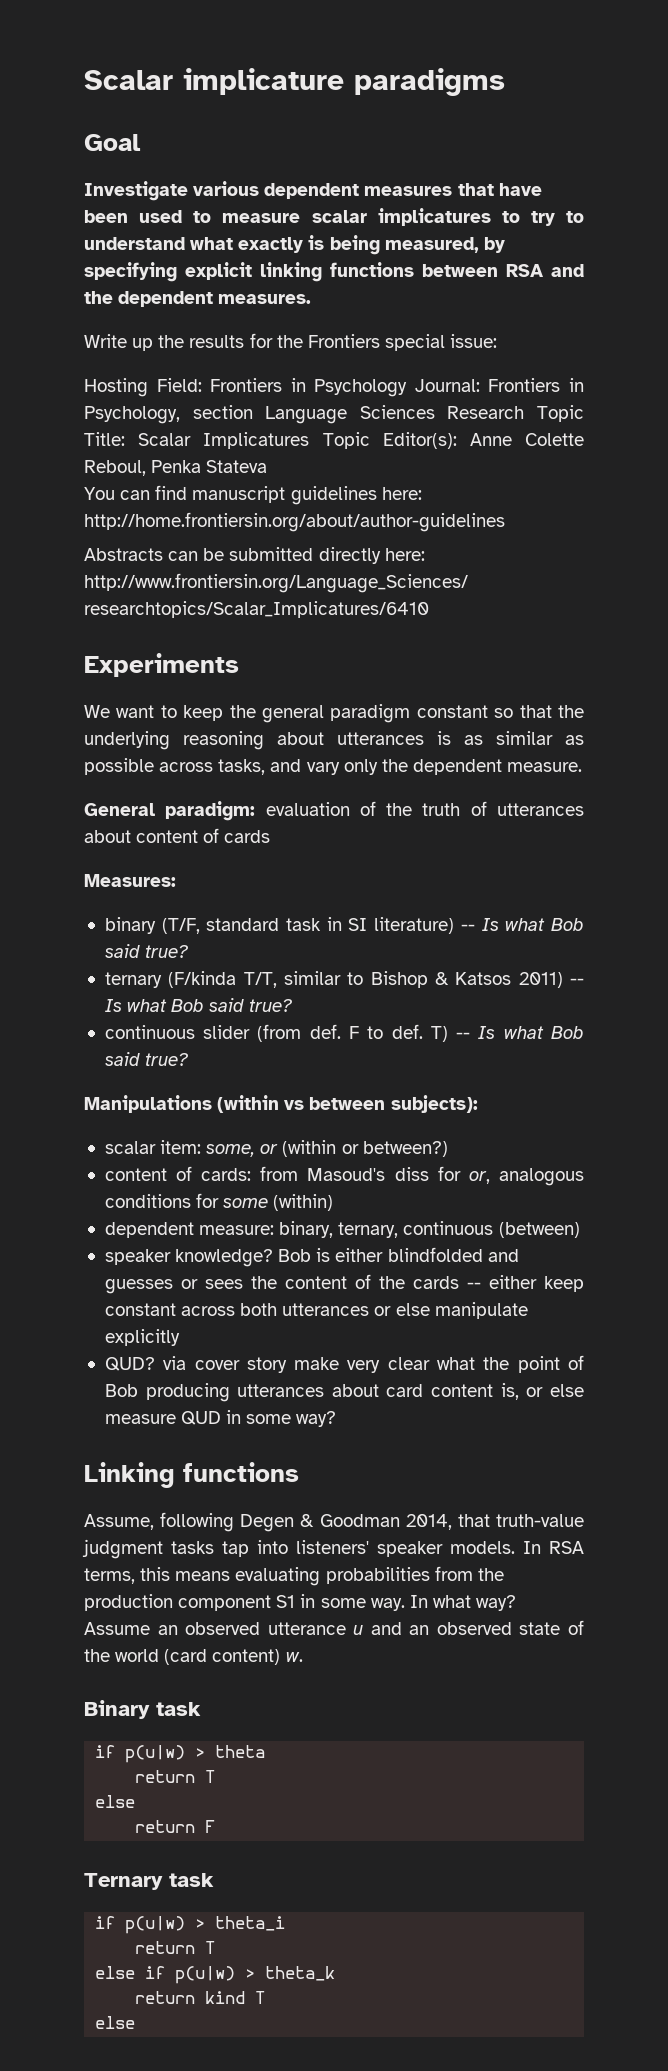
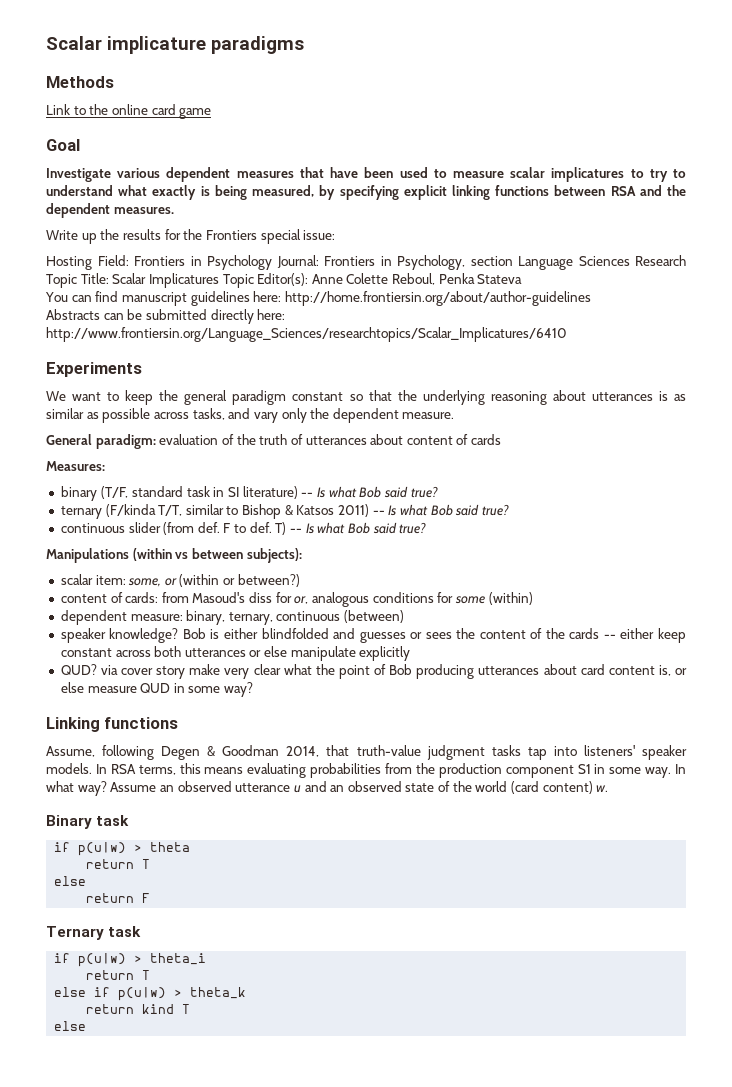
(505, 82) none -> [46,76,114,88] [46,104,212,119] // Methods // Link to the online card game

